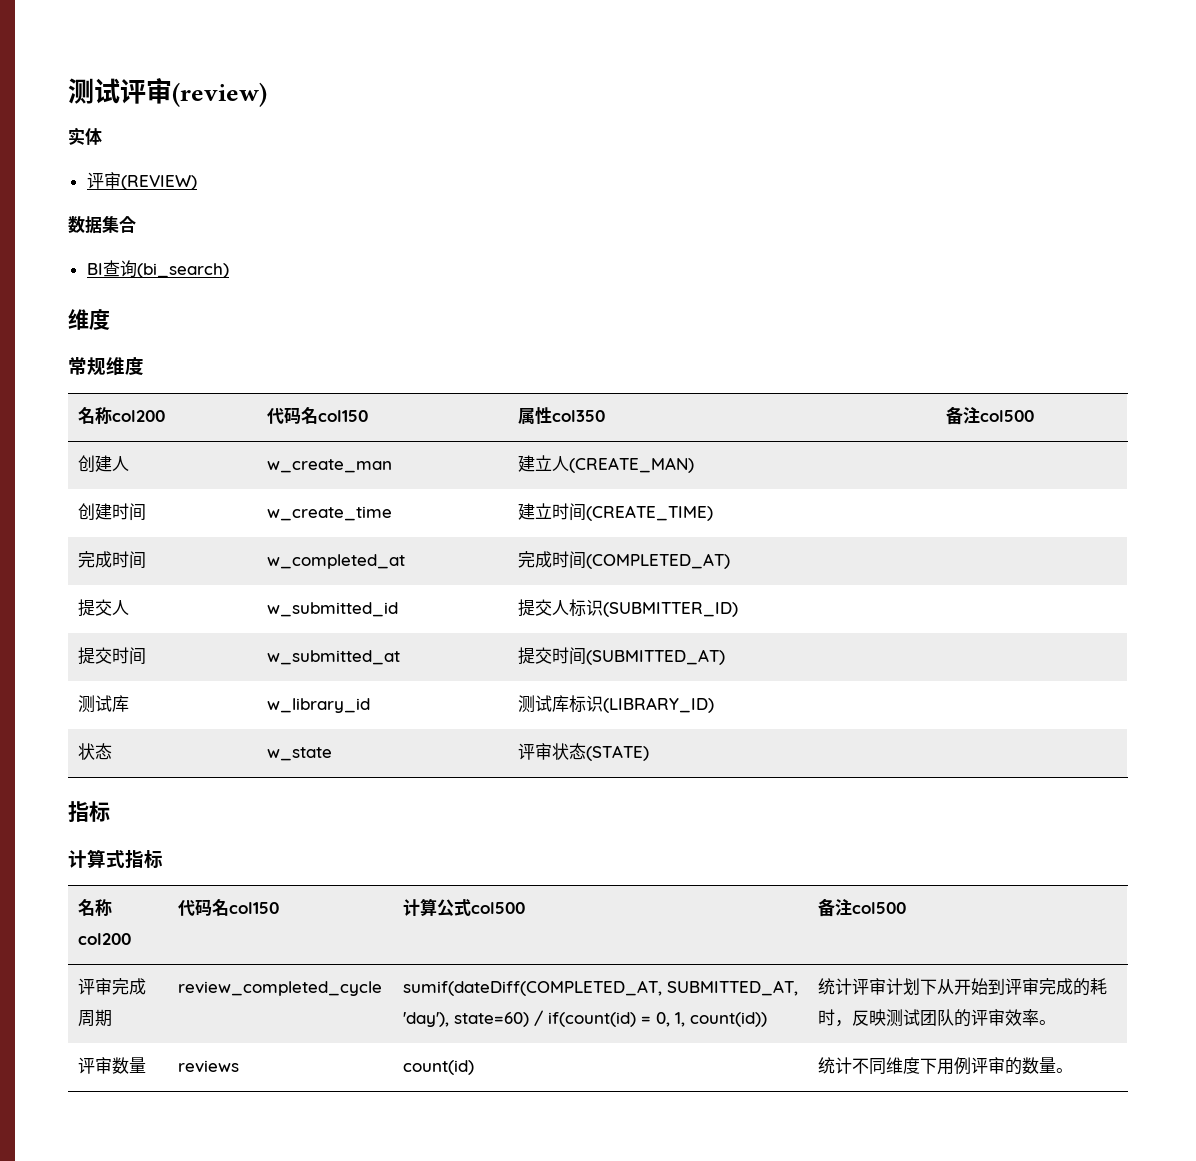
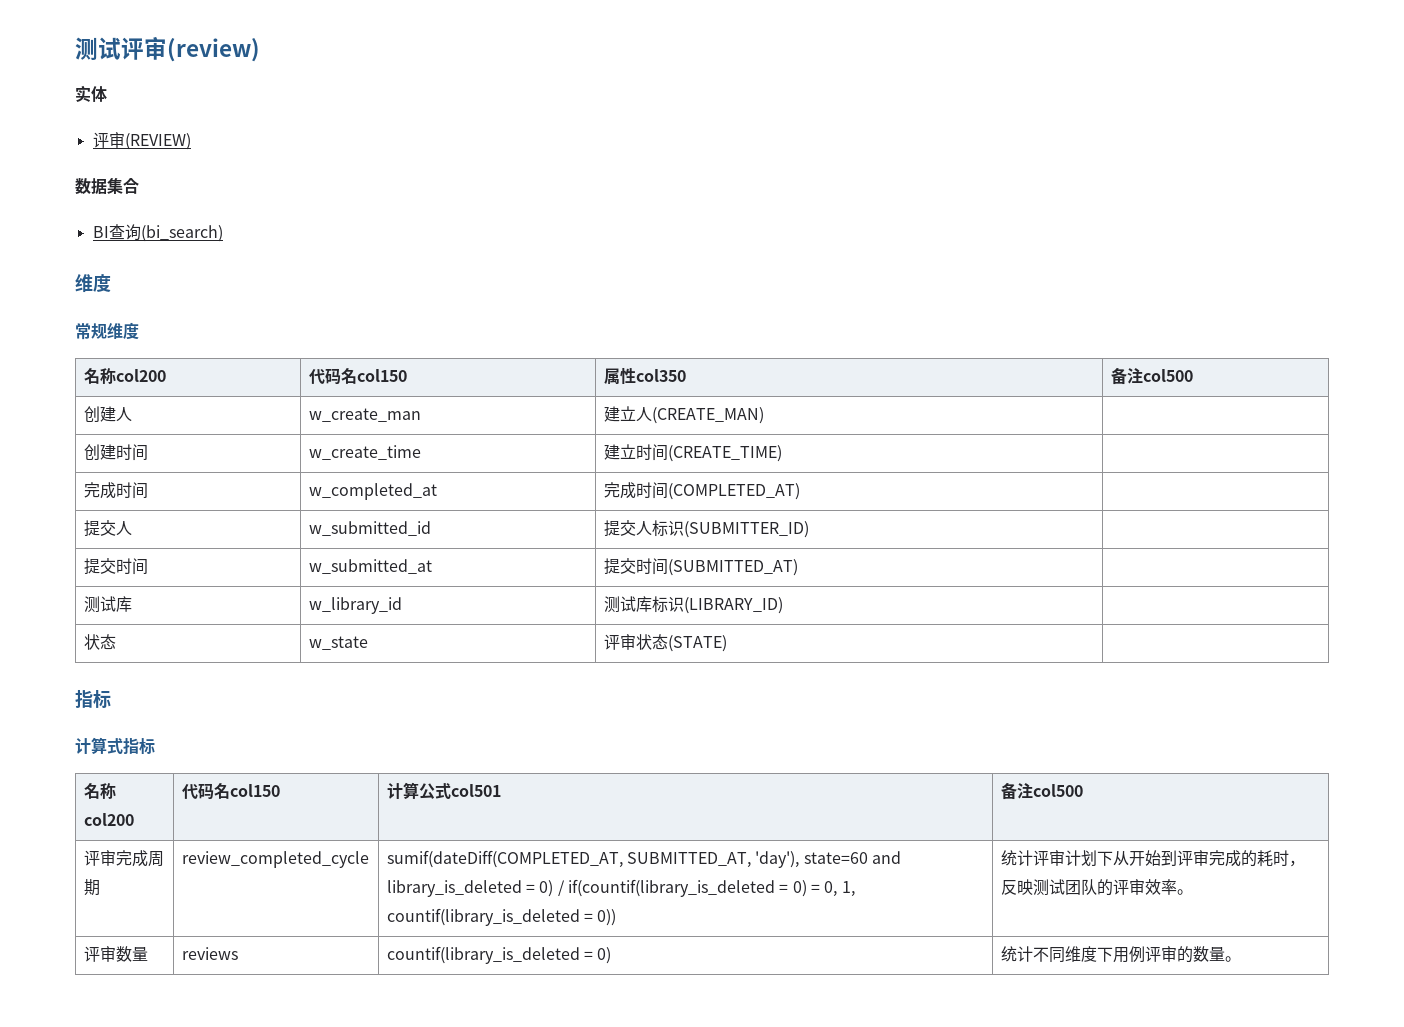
[470,902,525,914] col500 -> [450,784,501,797] col501
[453,1010,767,1027] state=60) / if(count(id) = 0, 1, count(id)) -> [803,851,901,864] [386,879,855,897] [386,908,617,926] state=60 and library_is_deleted = 0) / if(countif(library_is_deleted = 0) = 0, 1, countif(library_is_deleted = 0))
[402,1060,474,1075] count(id) -> [386,946,612,964] countif(library_is_deleted = 0)

